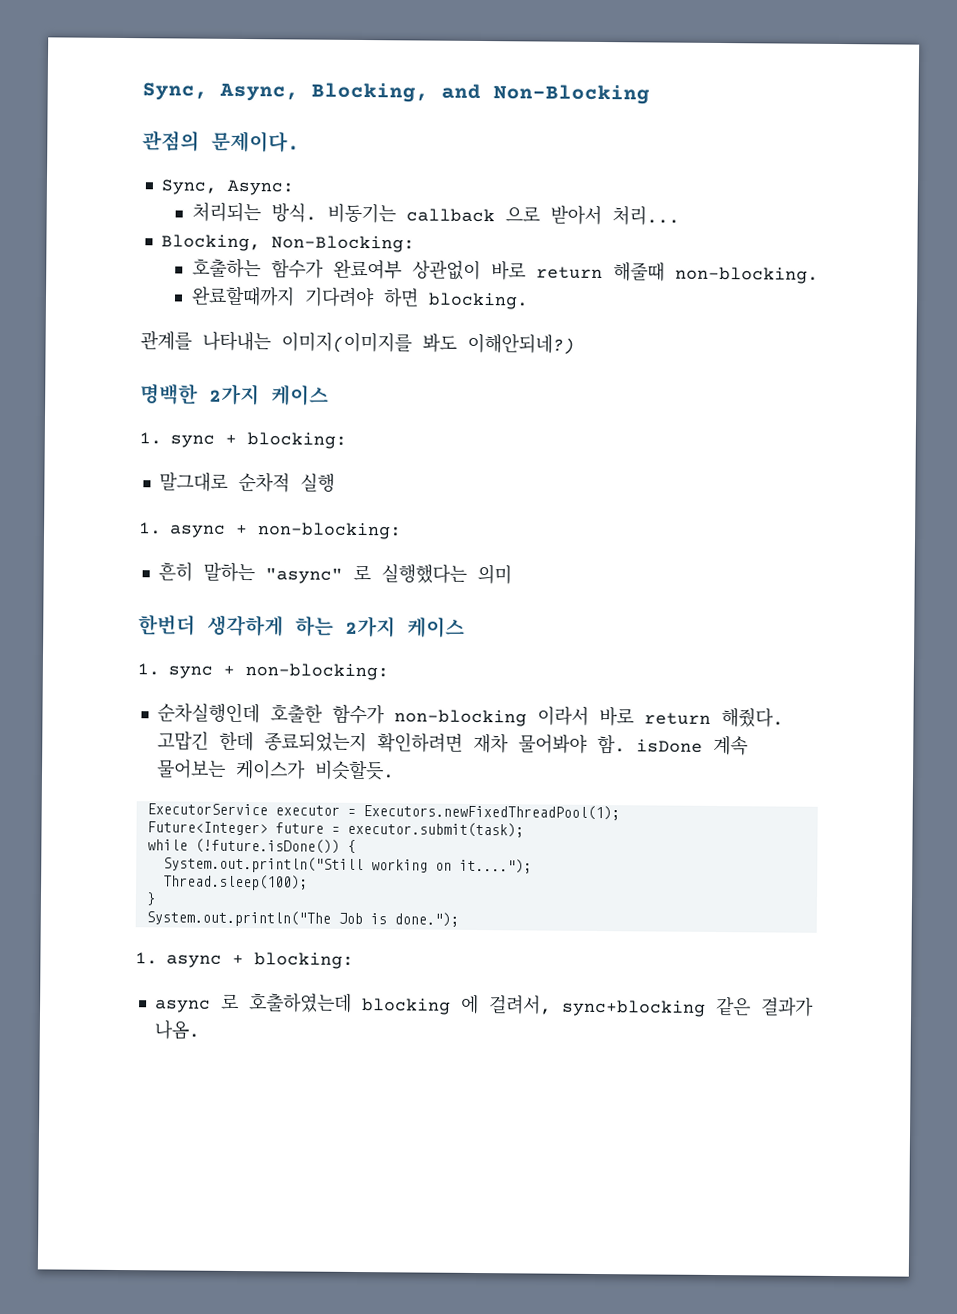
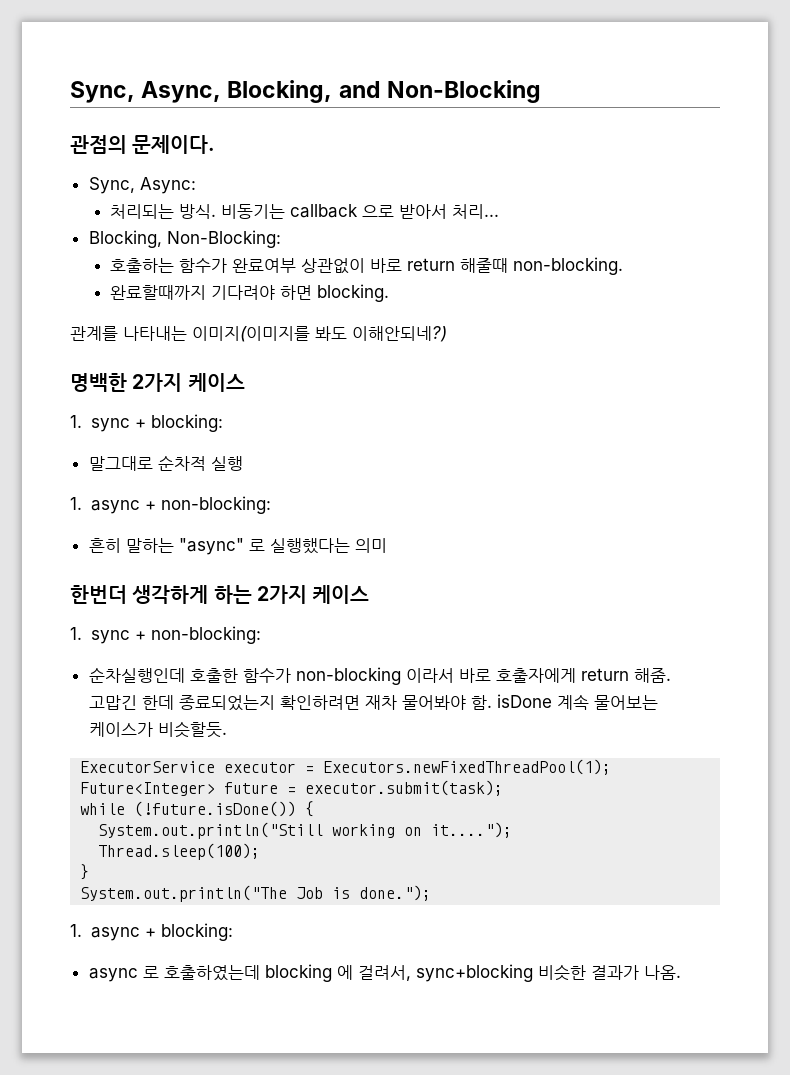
[643,707,784,728] return 해줬다. -> [495,668,671,683] 호출자에게 return 해줌.
[715,996,751,1016] 같은 -> [537,964,586,981] 비슷한

